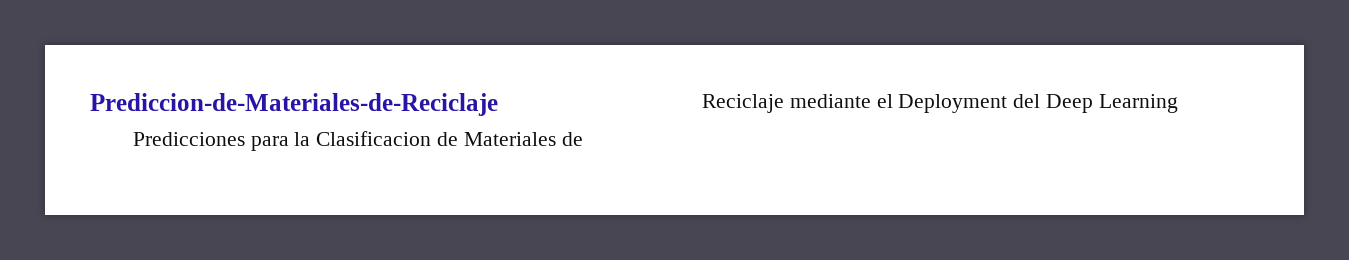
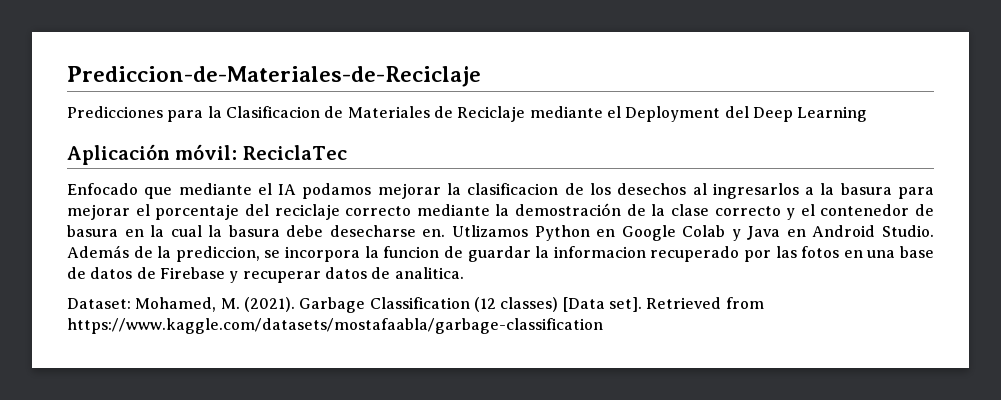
(1178, 103) none -> [67,144,347,165] [67,183,934,199] [67,203,934,220] [67,225,934,241] [67,245,934,262] [67,267,464,283] [67,297,764,313] [67,318,603,334] // Aplicación móvil: ReciclaTec // Enfocado que mediante el IA podamos mejorar la clasificacion de los desechos al ingresarlos a la basura para mejorar el porcentaje del reciclaje correcto mediante la demostración de la clase correcto y el contenedor de basura en la cual la basura debe desecharse en. Utlizamos Python en Google Colab y Java en Android Studio. Además de la prediccion, se incorpora la funcion de guardar la informacion recuperado por las fotos en una base de datos de Firebase y recuperar datos de analitica. // Dataset: Mohamed, M. (2021). Garbage Classification (12 classes) [Data set]. Retrieved from https://www.kaggle.com/datasets/mostafaabla/garbage-classification

